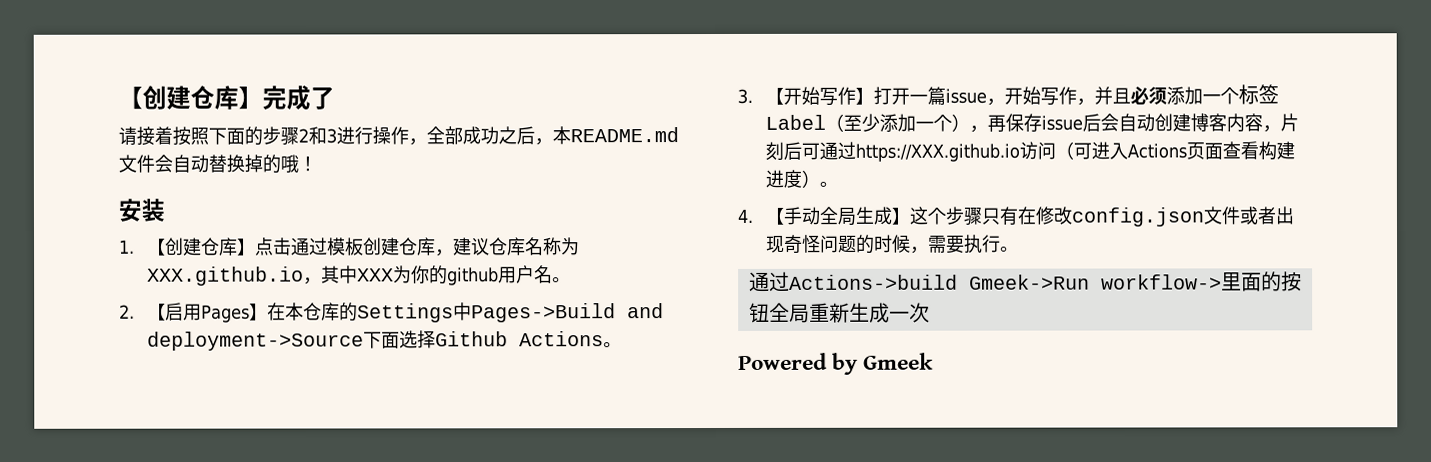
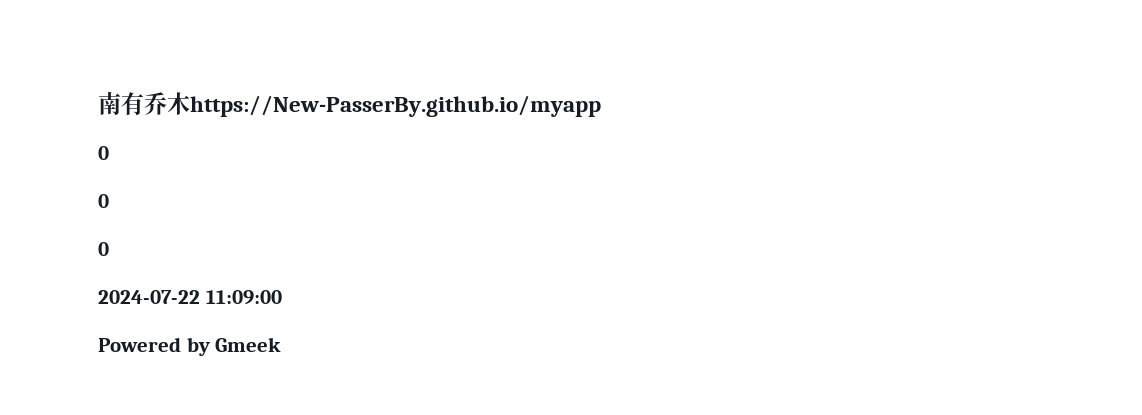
[118,85,335,111] [118,126,679,146] [118,154,317,174] [118,198,165,222] [119,237,581,257] [147,265,572,286] [119,302,665,323] [147,330,623,351] [737,84,1280,106] [765,113,1300,133] [765,141,1296,162] [765,169,839,188] [737,206,1295,227] [766,234,1020,254] [748,271,1302,292] [748,302,930,323] 【创建仓库】完成了 // 请接着按照下面的步骤2和3进行操作，全部成功之后，本README.md文件会自动替换掉的哦！ // 安装 // 1.【创建仓库】点击通过模板创建仓库，建议仓库名称为XXX.github.io，其中XXX为你的github用户名。 // 2.【启用Pages】在本仓库的Settings中Pages->Build and deployment->Source下面选择Github Actions。 // 3.【开始写作】打开一篇issue，开始写作，并且必须添加一个标签Label（至少添加一个），再保存issue后会自动创建博客内容，片刻后可通过https://XXX.github.io访问（可进入Actions页面查看构建进度）。 // 4.【手动全局生成】这个步骤只有在修改config.json文件或者出现奇怪问题的时候，需要执行。 // 通过Actions->build Gmeek->Run workflow->里面的按钮全局重新生成一次 -> [98,92,601,117] [98,146,109,160] [98,194,109,208] [98,242,109,256] [98,290,282,305] 南有乔木https://New-PasserBy.github.io/myapp // 0 // 0 // 0 // 2024-07-22 11:09:00

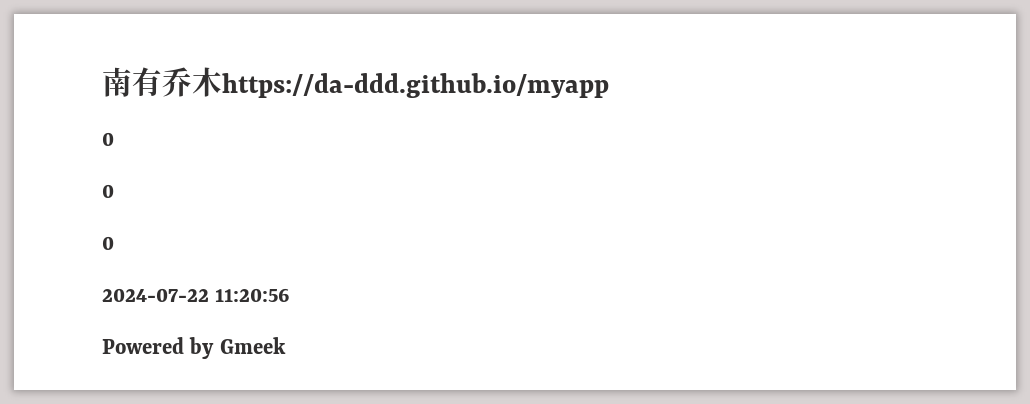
[190,95,601,117] https://New-PasserBy.github.io/myapp -> [222,73,609,98] https://da-ddd.github.io/myapp
[205,290,282,305] 11:09:00 -> [215,288,290,302] 11:20:56

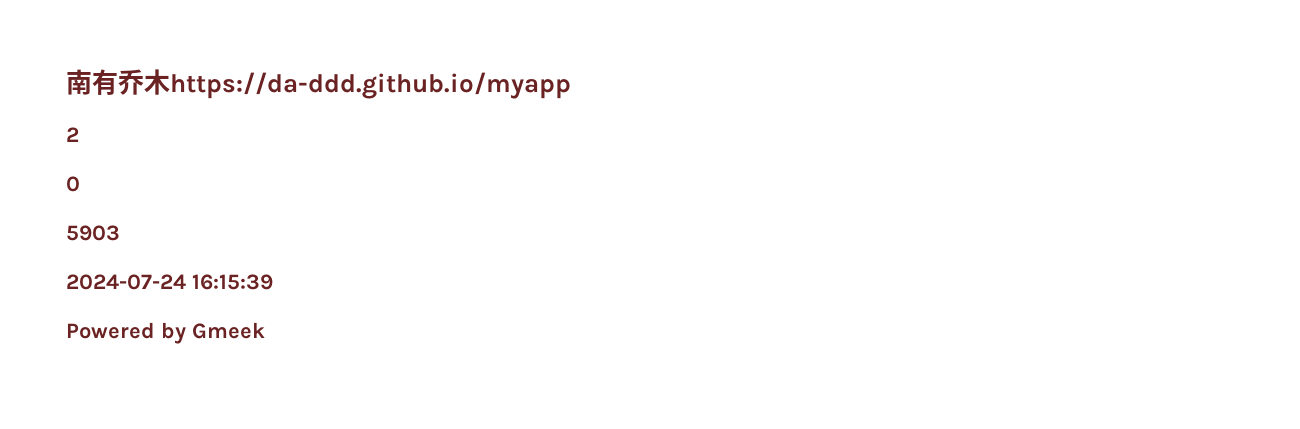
[102,132,114,146] [102,184,114,198] [102,236,114,250] [102,288,290,302] 0 // 0 // 0 // 2024-07-22 11:20:56 -> [66,127,79,142] [66,176,80,192] [66,225,120,241] [66,274,273,290] 2 // 0 // 5903 // 2024-07-24 16:15:39

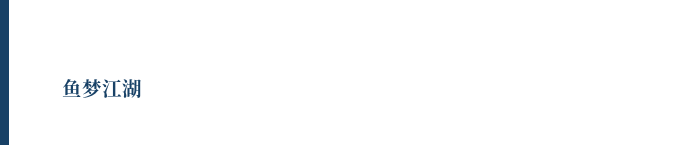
[66,69,571,99] [66,127,79,142] [66,176,80,192] [66,225,120,241] [66,274,273,290] [66,322,265,344] 南有乔木https://da-ddd.github.io/myapp // 2 // 0 // 5903 // 2024-07-24 16:15:39 // Powered by Gmeek -> [62,79,142,98] 鱼梦江湖

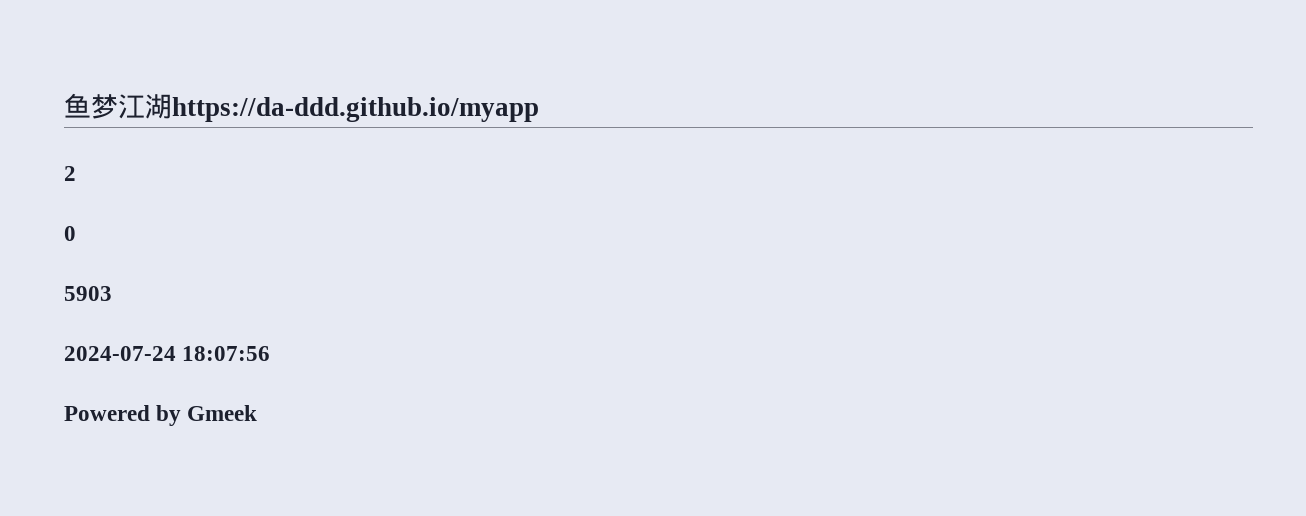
(142, 88) none -> [172,97,539,122] [64,166,76,181] [64,226,76,241] [64,286,112,301] [64,346,271,361] [64,405,258,426] https://da-ddd.github.io/myapp // 2 // 0 // 5903 // 2024-07-24 18:07:56 // Powered by Gmeek

